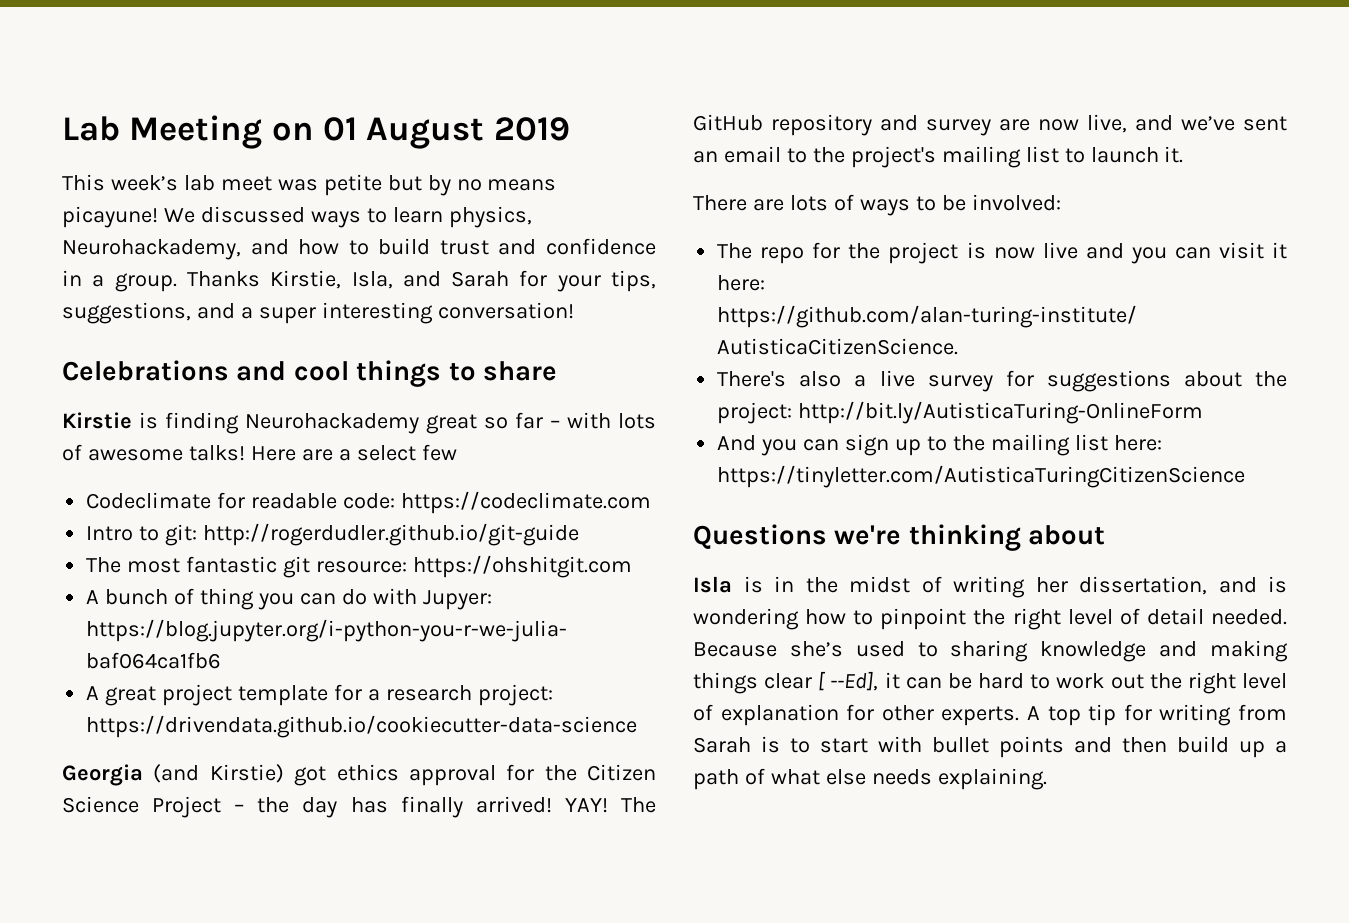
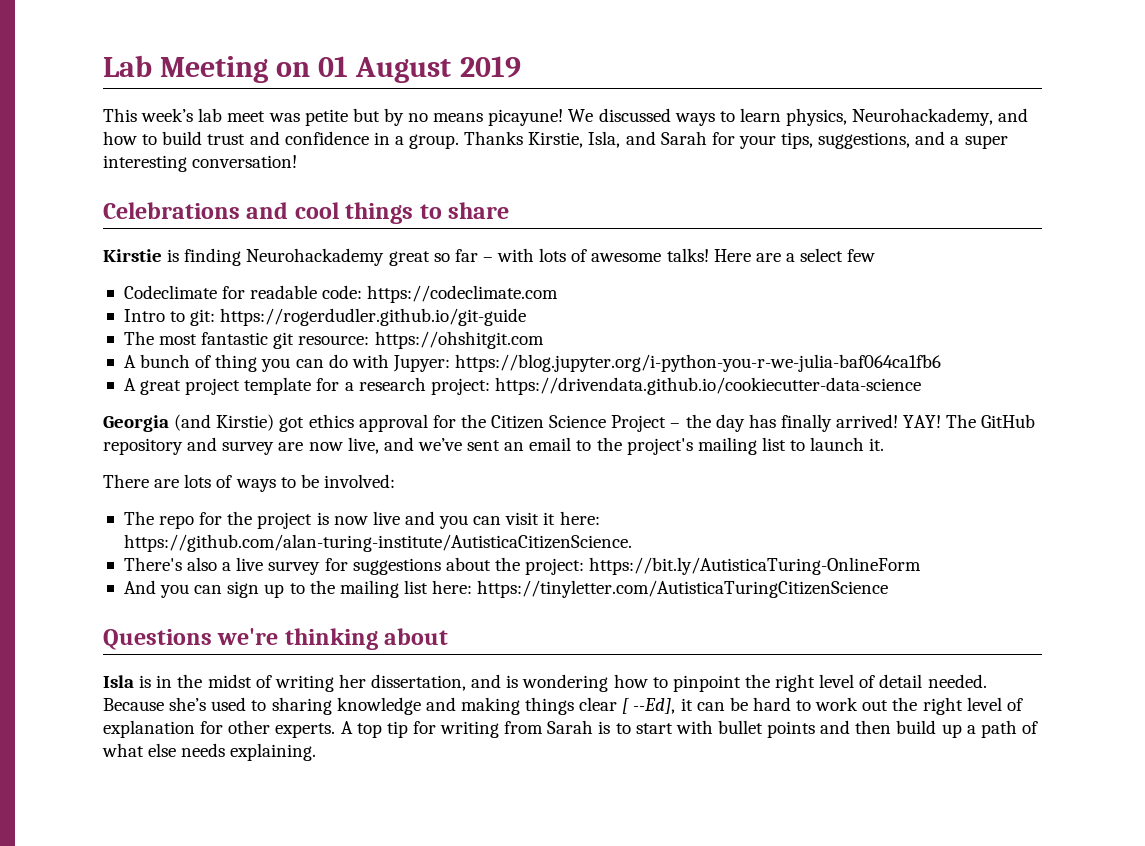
[203,523,580,546] http://rogerdudler.github.io/git-guide -> [220,308,527,326] https://rogerdudler.github.io/git-guide
[798,401,1204,424] http://bit.ly/AutisticaTuring-OnlineForm -> [589,557,922,575] https://bit.ly/AutisticaTuring-OnlineForm

